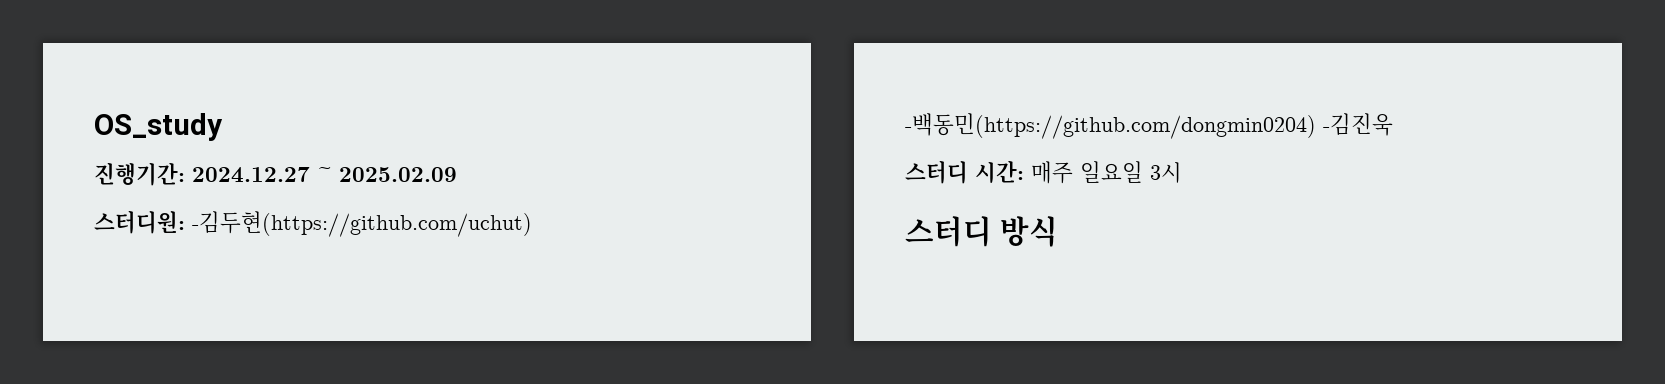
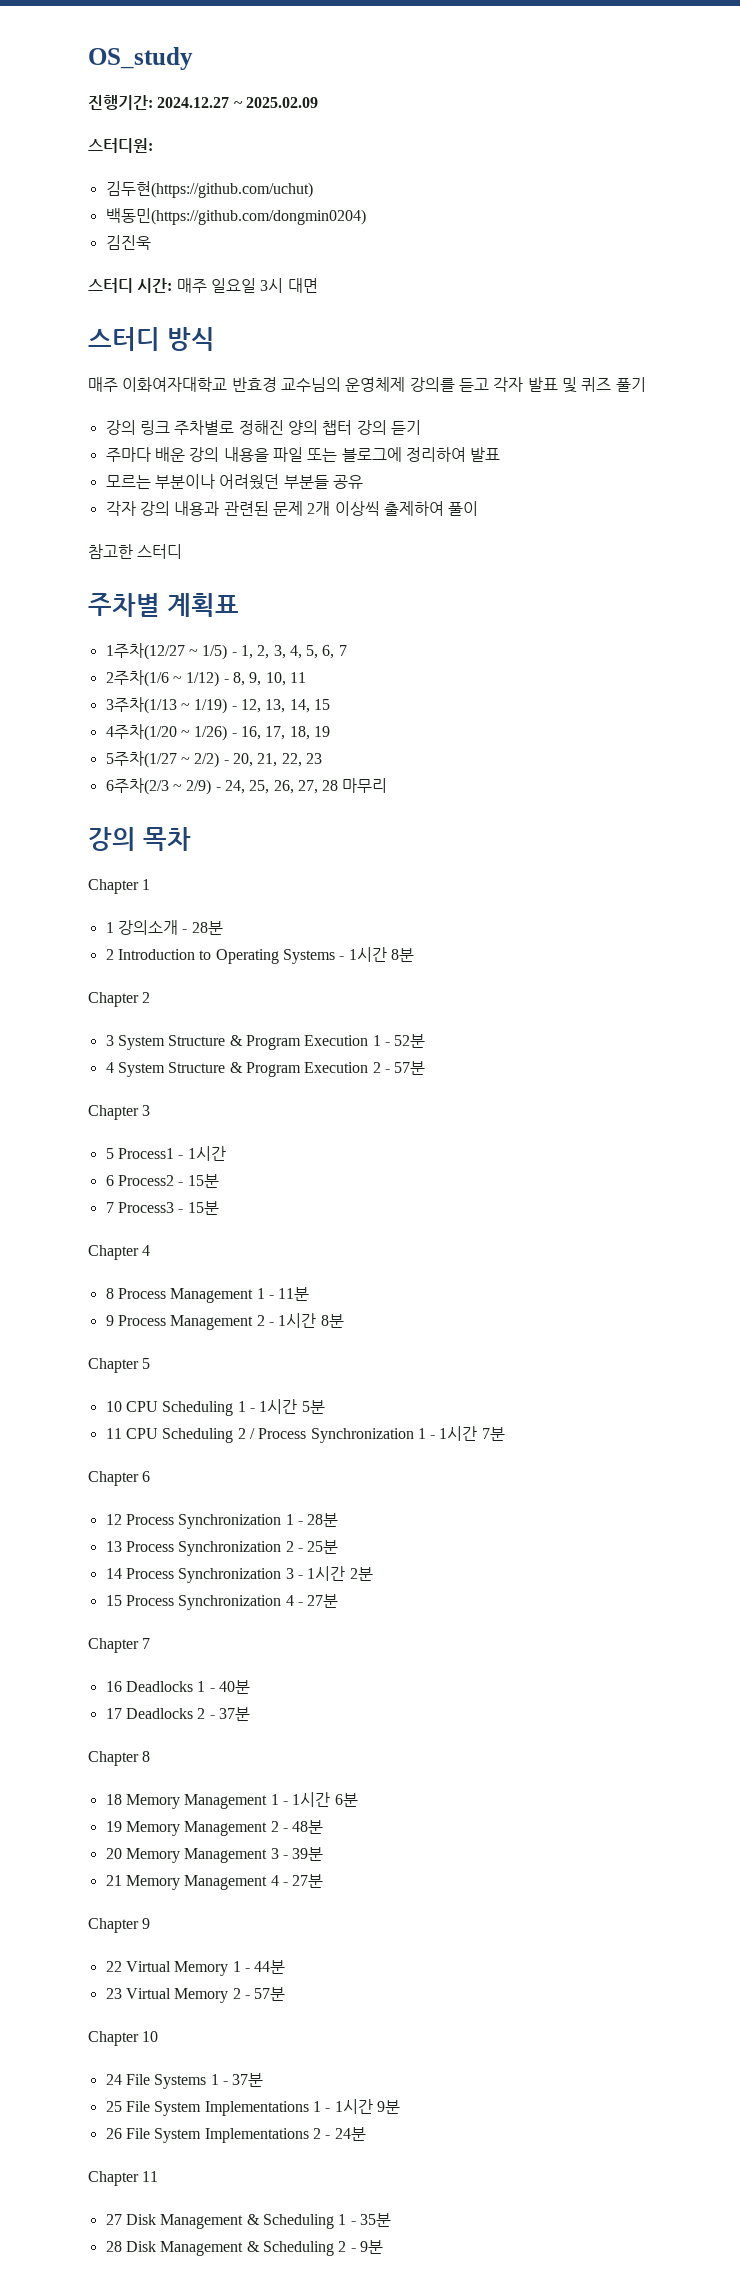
[192,211,532,237] [905,113,1393,139] -김두현(https://github.com/uchut) -백동민(https://github.com/dongmin0204) -김진욱 -> [105,181,313,198] [105,208,366,225] [105,235,151,250] // 김두현(https://github.com/uchut) // 백동민(https://github.com/dongmin0204) // 김진욱
(1182, 172) none -> [287,278,318,293] 대면
(1058, 231) none -> [88,377,646,393] [105,420,421,435] [105,447,501,462] [105,474,363,490] [105,501,479,516] [88,544,183,559] [88,593,239,617] [105,643,347,660] [105,670,306,687] [105,697,330,714] [105,724,330,741] [105,751,322,768] [105,778,388,795] [88,827,191,851] [88,879,151,894] [105,920,223,935] [105,947,414,964] [88,992,151,1007] [105,1034,426,1050] [105,1061,426,1077] [88,1105,151,1120] [105,1146,226,1161] [105,1174,219,1188] [105,1201,219,1215] [88,1245,151,1260] [105,1287,310,1303] [105,1313,344,1330] [88,1358,151,1373] [105,1399,325,1416] [105,1426,505,1443] [88,1471,151,1486] [105,1513,339,1529] [105,1540,339,1556] [105,1566,373,1583] [105,1594,339,1610] [88,1638,151,1653] [105,1680,250,1694] [105,1707,250,1721] [88,1751,151,1766] [105,1792,358,1809] [105,1820,324,1836] [105,1847,324,1863] [105,1874,324,1890] [88,1918,151,1933] [105,1960,286,1976] [105,1987,286,2003] [88,2031,159,2046] [105,2073,264,2089] [105,2099,400,2116] [105,2127,366,2143] [88,2171,159,2186] [105,2213,391,2229] [105,2240,383,2256] // 매주 이화여자대학교 반효경 교수님의 운영체제 강의를 듣고 각자 발표 및 퀴즈 풀기 // 강의 링크 주차별로 정해진 양의 챕터 강의 듣기 // 주마다 배운 강의 내용을 파일 또는 블로그에 정리하여 발표 // 모르는 부분이나 어려웠던 부분들 공유 // 각자 강의 내용과 관련된 문제 2개 이상씩 출제하여 풀이 // 참고한 스터디 // 주차별 계획표 // 1주차(12/27 ~ 1/5) - 1, 2, 3, 4, 5, 6, 7 // 2주차(1/6 ~ 1/12) - 8, 9, 10, 11 // 3주차(1/13 ~ 1/19) - 12, 13, 14, 15 // 4주차(1/20 ~ 1/26) - 16, 17, 18, 19 // 5주차(1/27 ~ 2/2) - 20, 21, 22, 23 // 6주차(2/3 ~ 2/9) - 24, 25, 26, 27, 28 마무리 // 강의 목차 // Chapter 1 // 1 강의소개 - 28분 // 2 Introduction to Operating Systems - 1시간 8분 // Chapter 2 // 3 System Structure & Program Execution 1 - 52분 // 4 System Structure & Program Execution 2 - 57분 // Chapter 3 // 5 Process1 - 1시간 // 6 Process2 - 15분 // 7 Process3 - 15분 // Chapter 4 // 8 Process Management 1 - 11분 // 9 Process Management 2 - 1시간 8분 // Chapter 5 // 10 CPU Scheduling 1 - 1시간 5분 // 11 CPU Scheduling 2 / Process Synchronization 1 - 1시간 7분 // Chapter 6 // 12 Process Synchronization 1 - 28분 // 13 Process Synchronization 2 - 25분 // 14 Process Synchronization 3 - 1시간 2분 // 15 Process Synchronization 4 - 27분 // Chapter 7 // 16 Deadlocks 1 - 40분 // 17 Deadlocks 2 - 37분 // Chapter 8 // 18 Memory Management 1 - 1시간 6분 // 19 Memory Management 2 - 48분 // 20 Memory Management 3 - 39분 // 21 Memory Management 4 - 27분 // Chapter 9 // 22 Virtual Memory 1 - 44분 // 23 Virtual Memory 2 - 57분 // Chapter 10 // 24 File Systems 1 - 37분 // 25 File System Implementations 1 - 1시간 9분 // 26 File System Implementations 2 - 24분 // Chapter 11 // 27 Disk Management & Scheduling 1 - 35분 // 28 Disk Management & Scheduling 2 - 9분

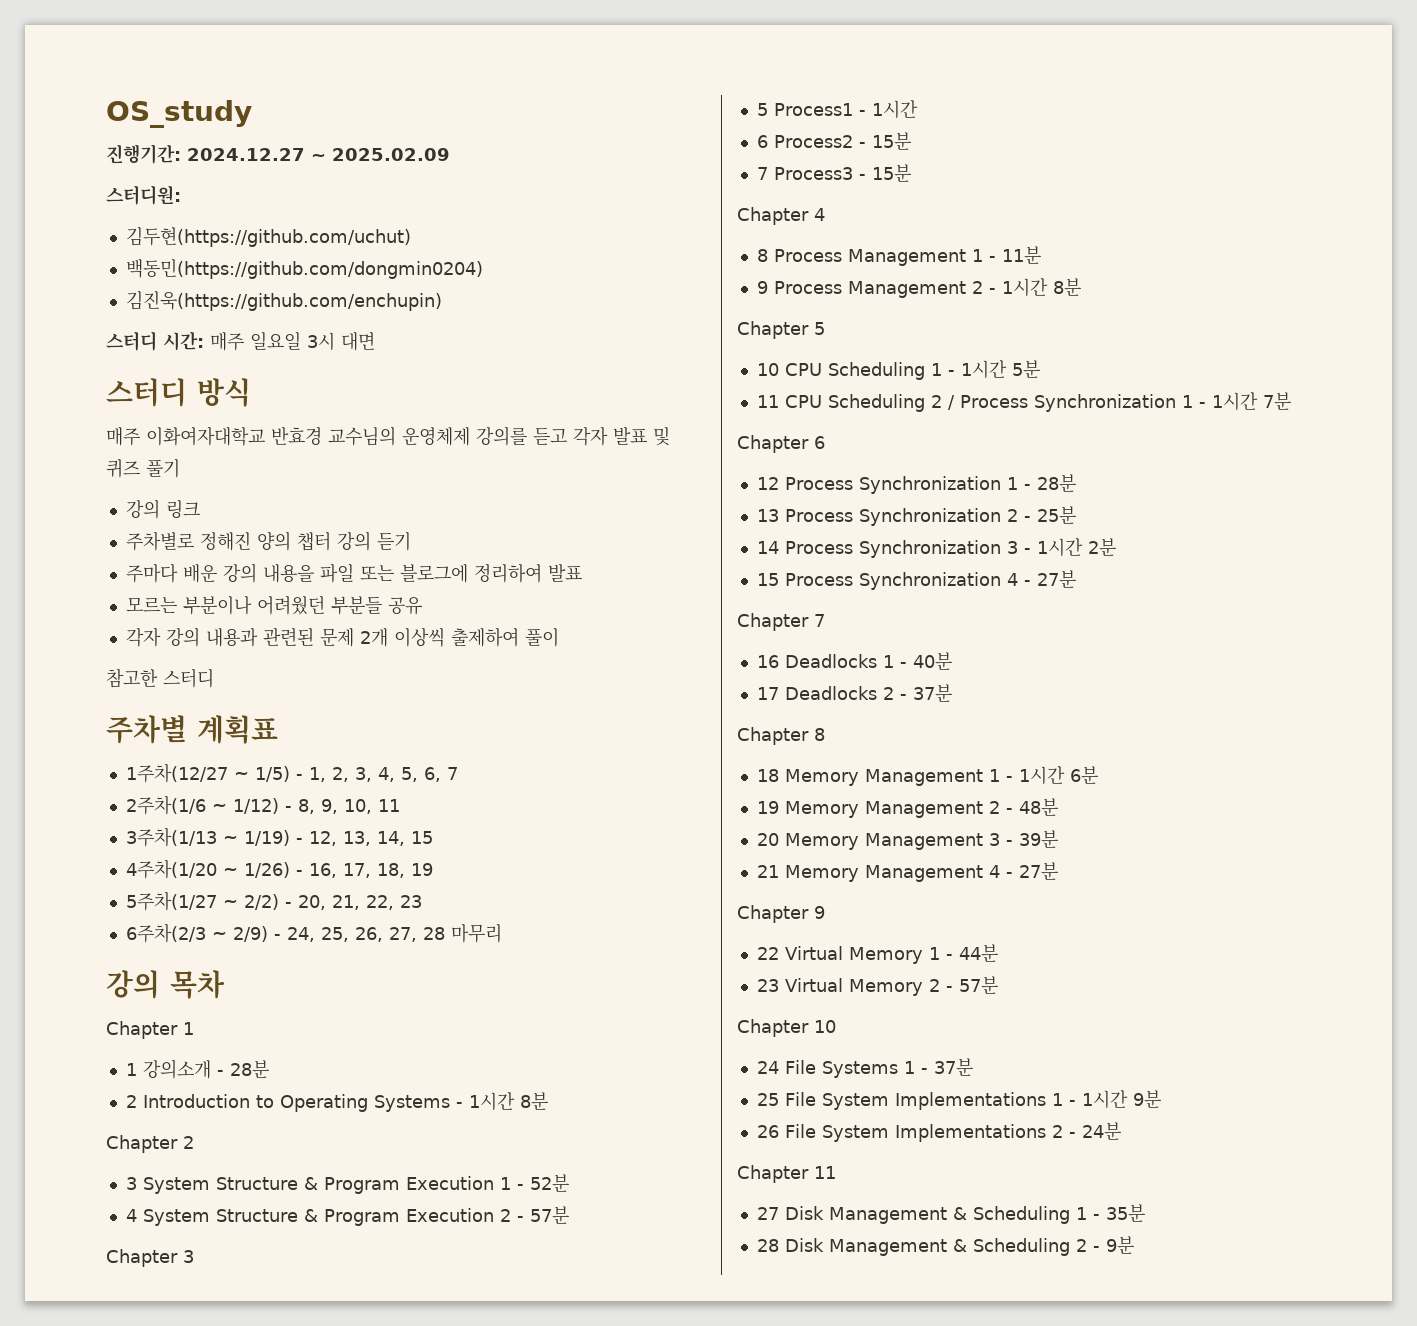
[105,235,151,250] 김진욱 -> [125,291,442,311] 김진욱(https://github.com/enchupin)
(170, 427) none -> (200, 509) //

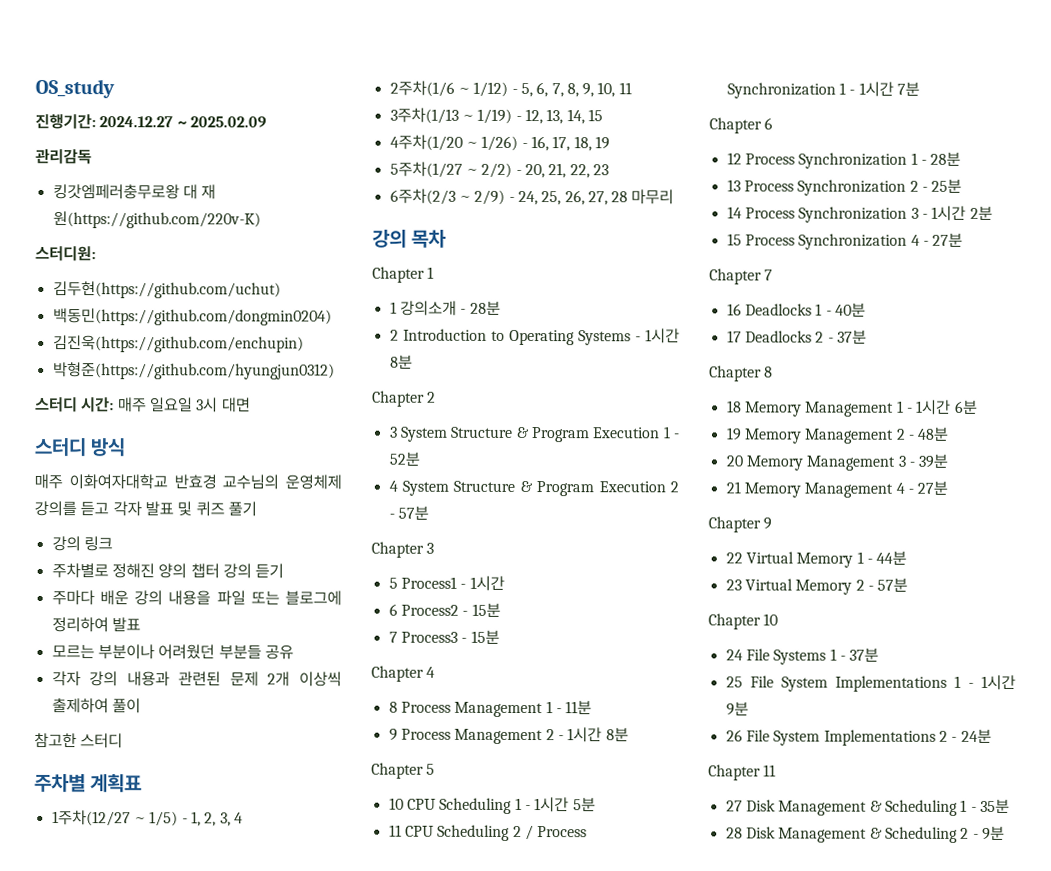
(450, 154) none -> [35,148,92,165] [52,184,217,200] [52,211,261,229] // 관리감독 // 킹갓엠페러충무로왕 대 재 원(https://github.com/220v-K)
(442, 301) none -> [52,362,335,380] // 박형준(https://github.com/hyungjun0312)
[377,767,458,782] 4, 5, 6, 7 -> [233,812,243,824] 4
(292, 809) none -> [520,82,564,98] 5, 6, 7,

